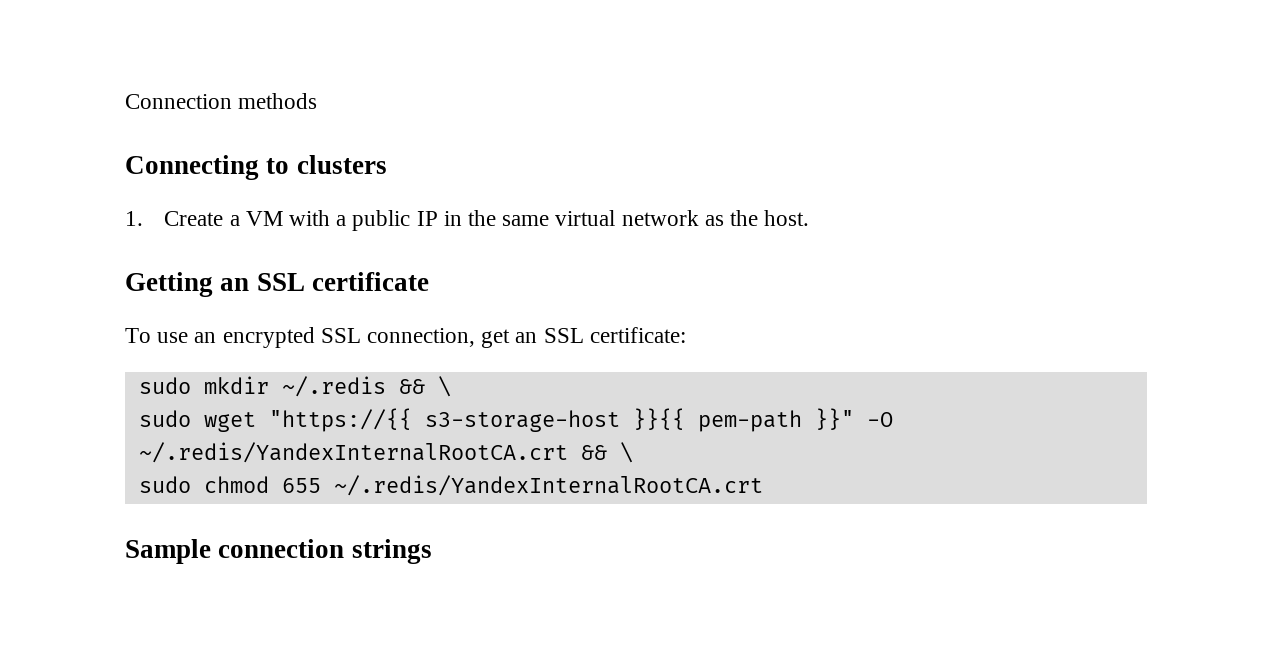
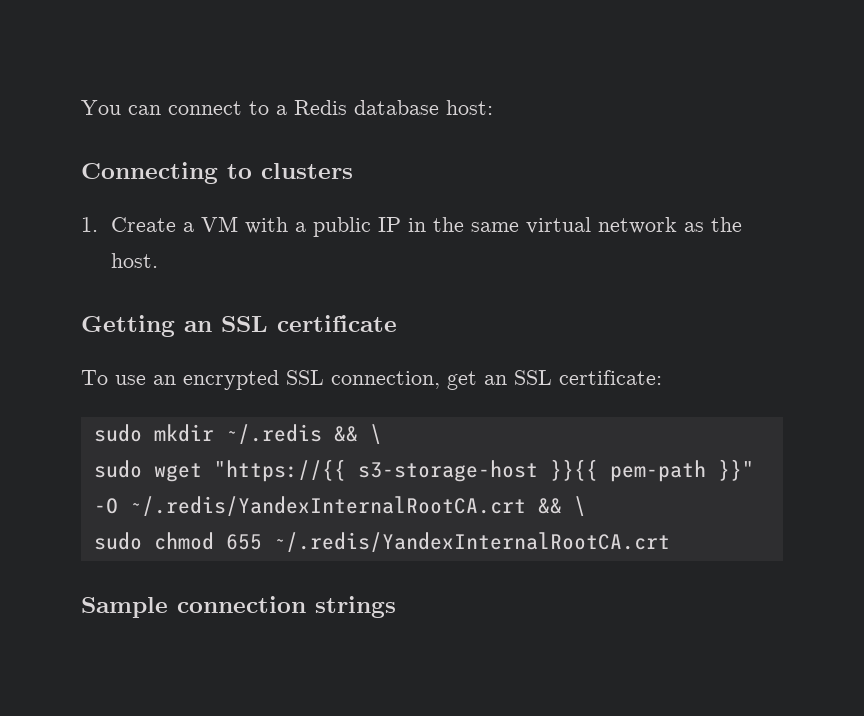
[125,93,318,109] Connection methods -> [81,100,493,115] You can connect to a Redis database host:

